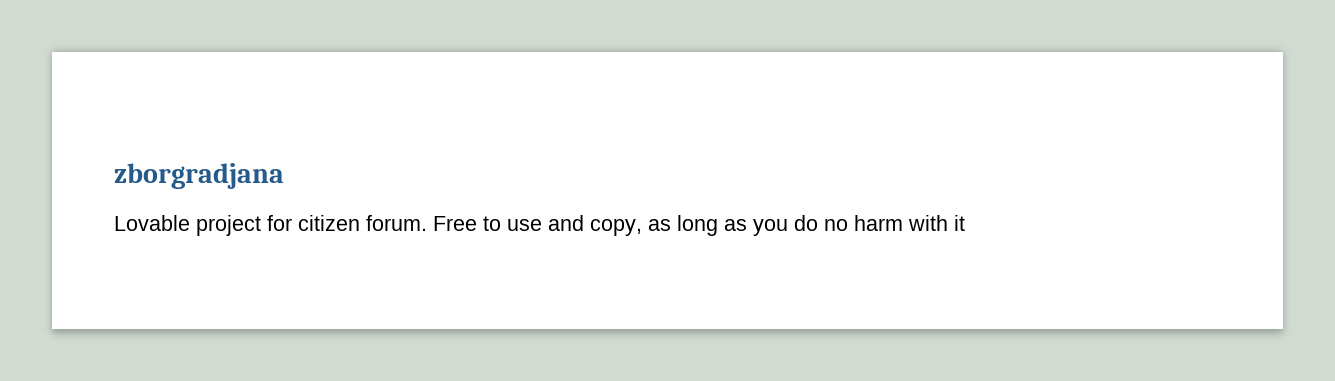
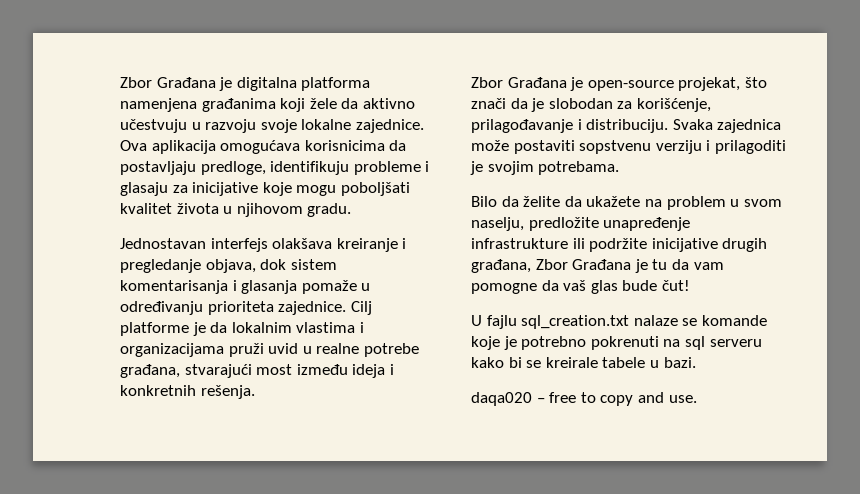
[114,163,284,189] [114,215,965,236] zborgradjana // Lovable project for citizen forum. Free to use and copy, as long as you do no harm with it -> [120,77,371,91] [120,98,415,112] [120,119,424,133] [120,140,407,154] [120,161,430,175] [120,182,410,196] [120,203,352,217] [120,238,407,252] [120,259,337,273] [120,280,371,294] [120,301,372,315] [120,322,364,336] [120,343,419,357] [120,364,394,378] [120,385,255,399] [471,77,767,91] [471,98,711,112] [471,119,782,133] [471,140,786,154] [470,161,620,175] [471,196,782,210] [471,217,691,231] [471,238,768,252] [471,259,724,273] [471,280,690,294] [471,315,767,329] [471,336,762,350] [471,357,696,368] [471,392,697,406] Zbor Građana je digitalna platforma namenjena građanima koji žele da aktivno učestvuju u razvoju svoje lokalne zajednice. Ova aplikacija omogućava korisnicima da postavljaju predloge, identifikuju probleme i glasaju za inicijative koje mogu poboljšati kvalitet života u njihovom gradu. // Jednostavan interfejs olakšava kreiranje i pregledanje objava, dok sistem komentarisanja i glasanja pomaže u određivanju prioriteta zajednice. Cilj platforme je da lokalnim vlastima i organizacijama pruži uvid u realne potrebe građana, stvarajući most između ideja i konkretnih rešenja. // Zbor Građana je open-source projekat, što znači da je slobodan za korišćenje, prilagođavanje i distribuciju. Svaka zajednica može postaviti sopstvenu verziju i prilagoditi je svojim potrebama. // Bilo da želite da ukažete na problem u svom naselju, predložite unapređenje infrastrukture ili podržite inicijative drugih građana, Zbor Građana je tu da vam pomogne da vaš glas bude čut! // U fajlu sql_creation.txt nalaze se komande koje je potrebno pokrenuti na sql serveru kako bi se kreirale tabele u bazi. // daqa020 – free to copy and use.

